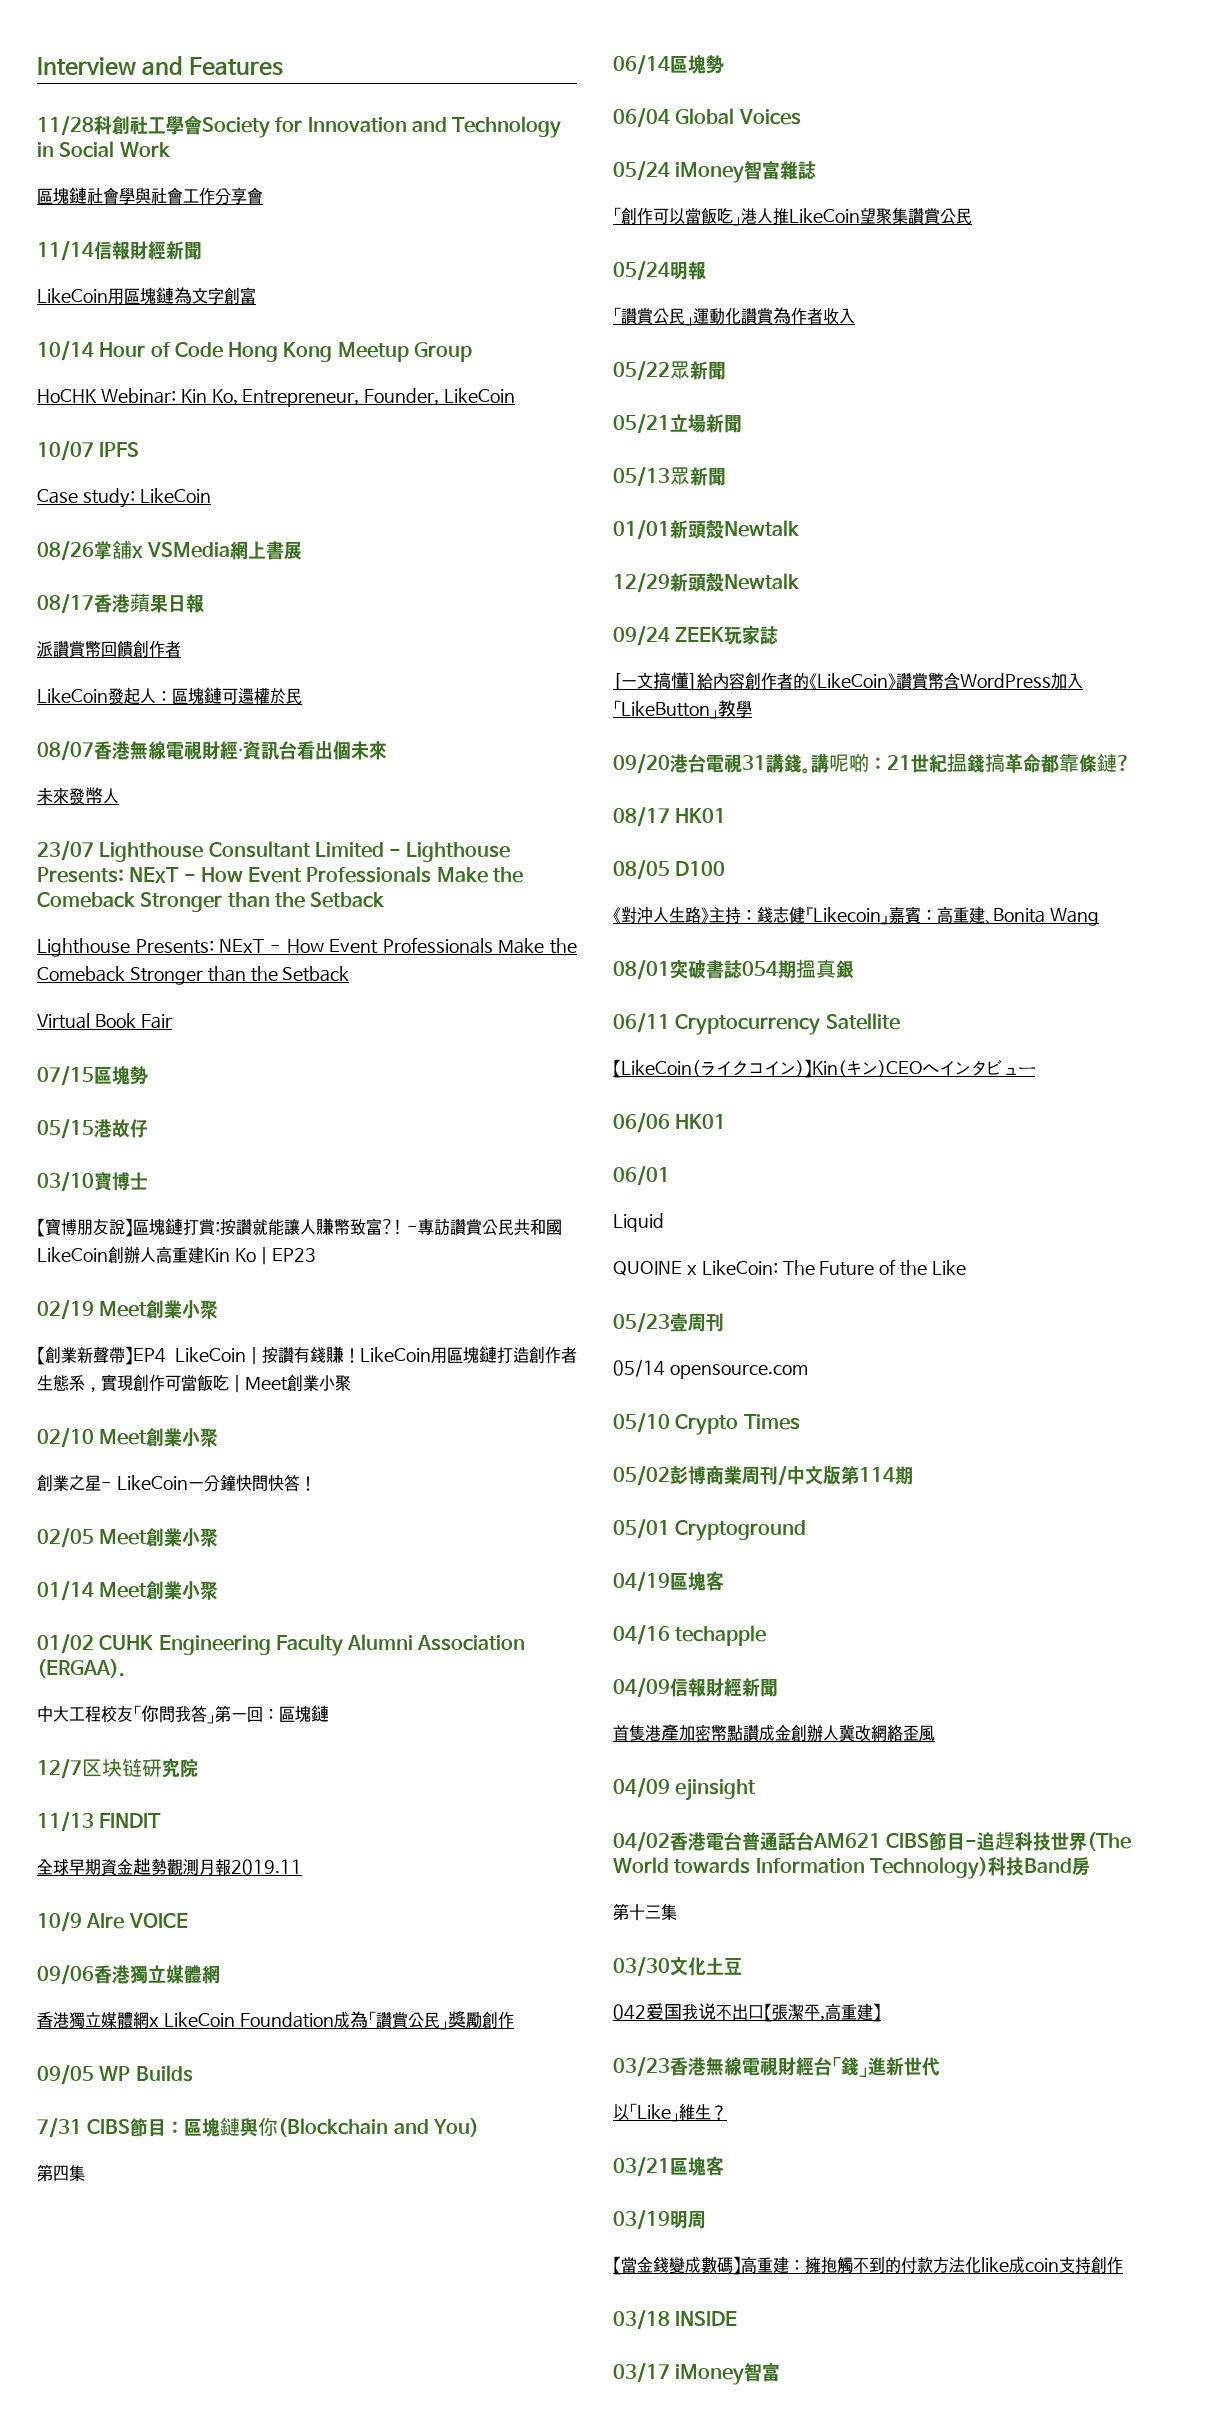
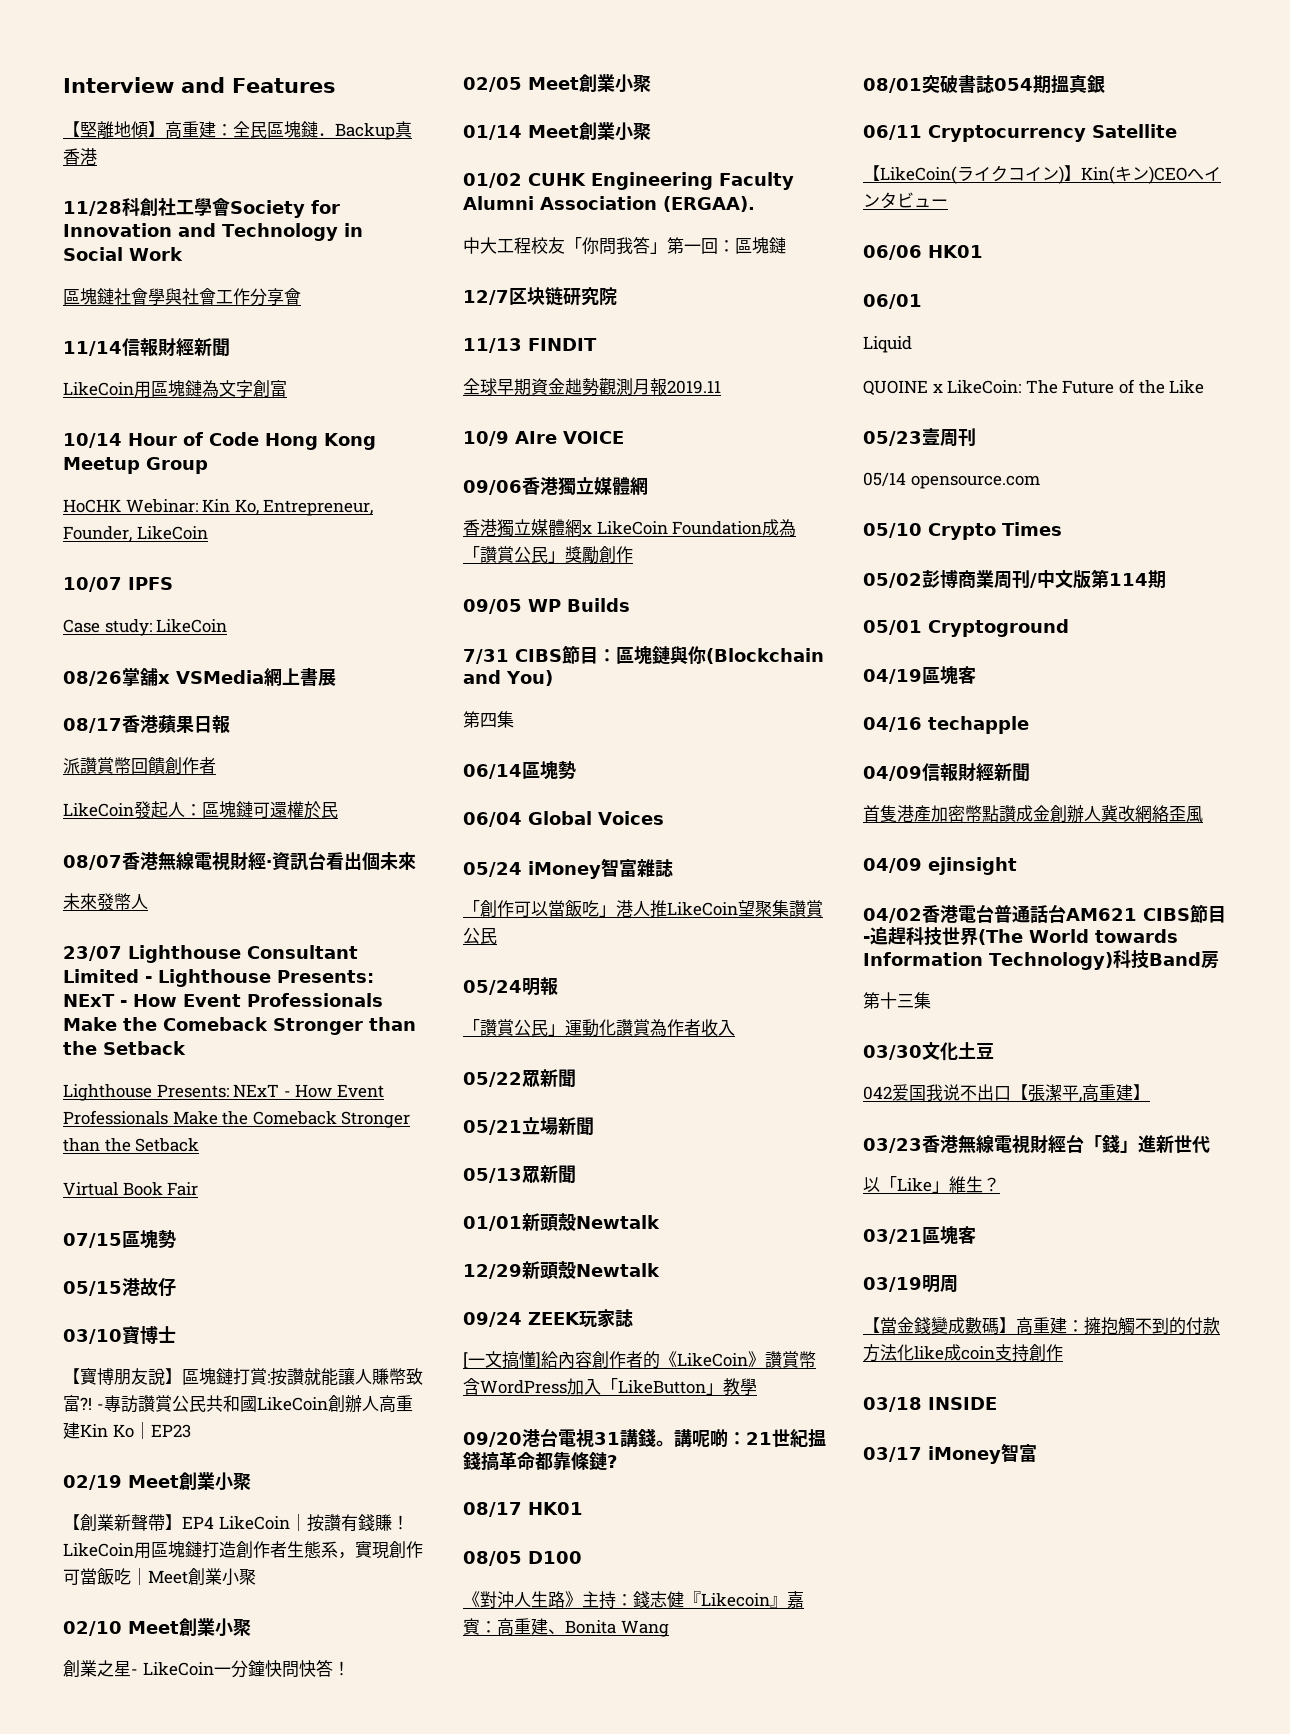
(284, 66) none -> [63,121,412,140] [63,148,97,165] // 【堅離地傾】高重建：全民區塊鏈．Backup真香港

